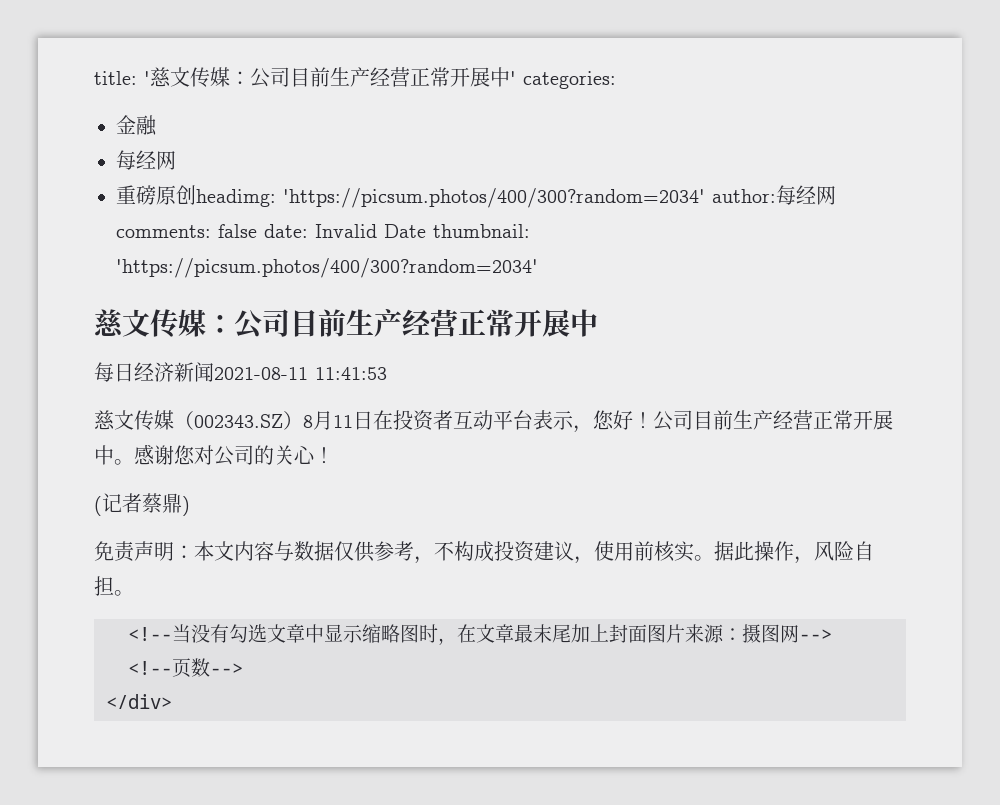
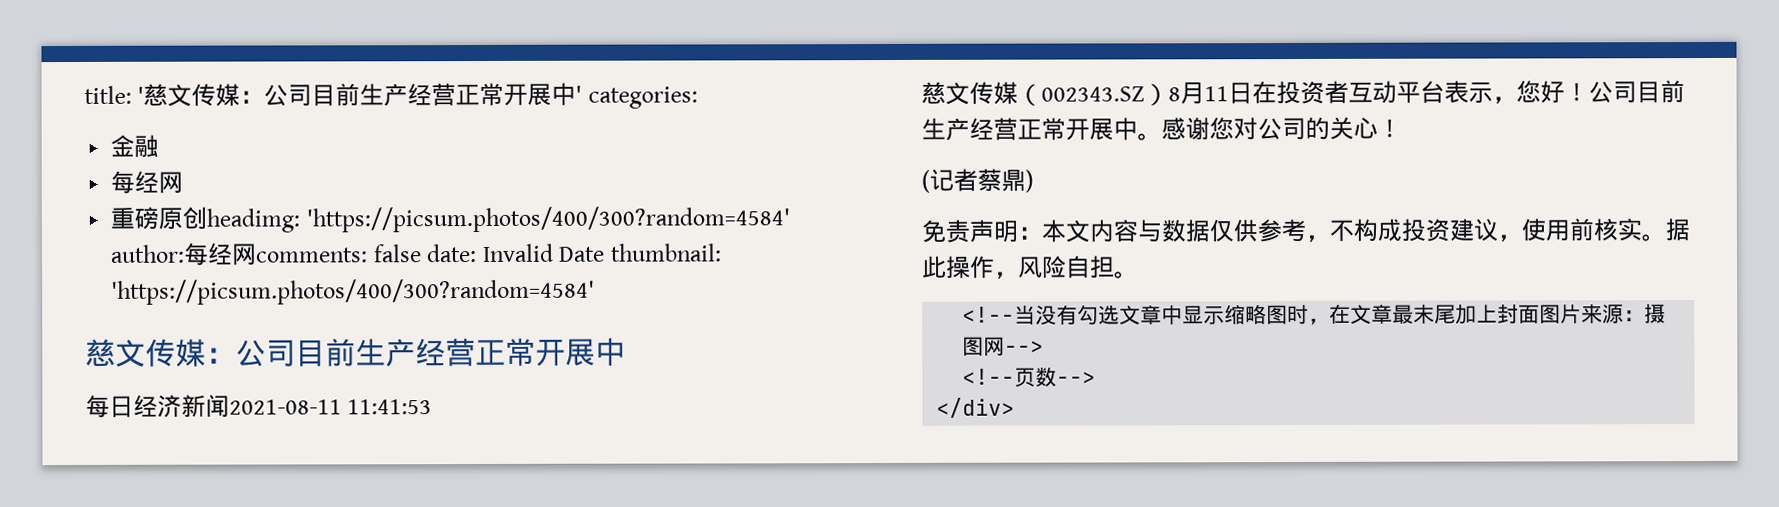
[283,188,705,208] 'https://picsum.photos/400/300?random=2034' -> [305,206,790,233] 'https://picsum.photos/400/300?random=4584'
[116,258,538,278] 'https://picsum.photos/400/300?random=2034' -> [111,278,596,305] 'https://picsum.photos/400/300?random=4584'

